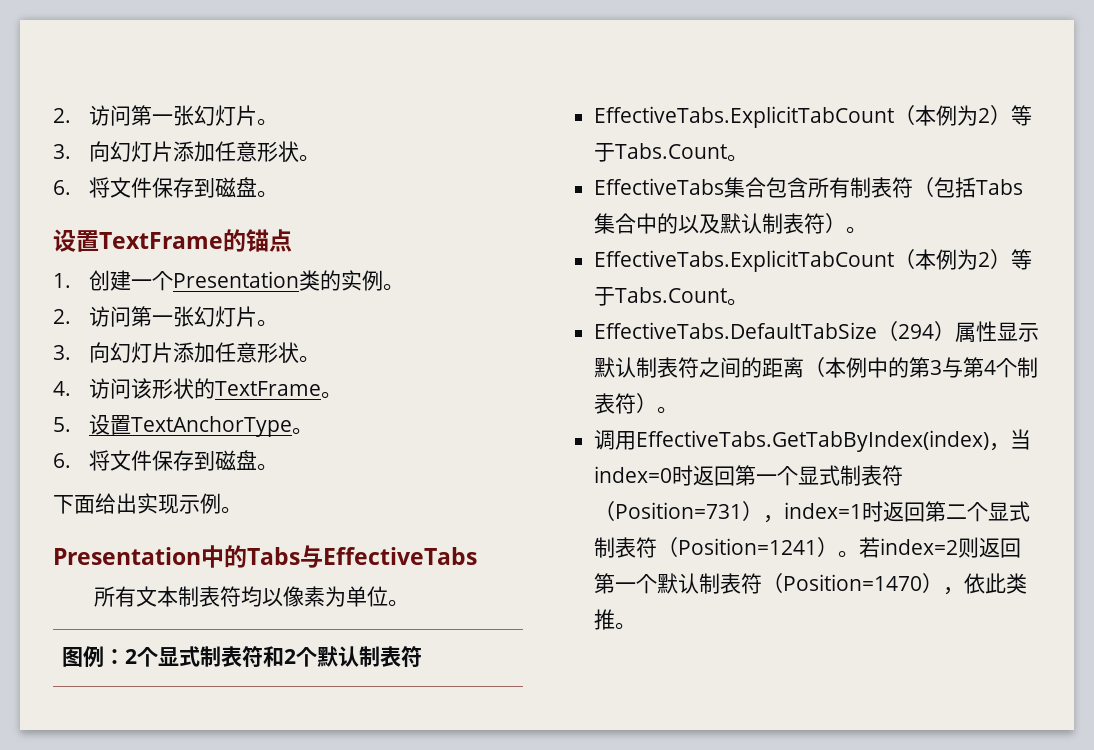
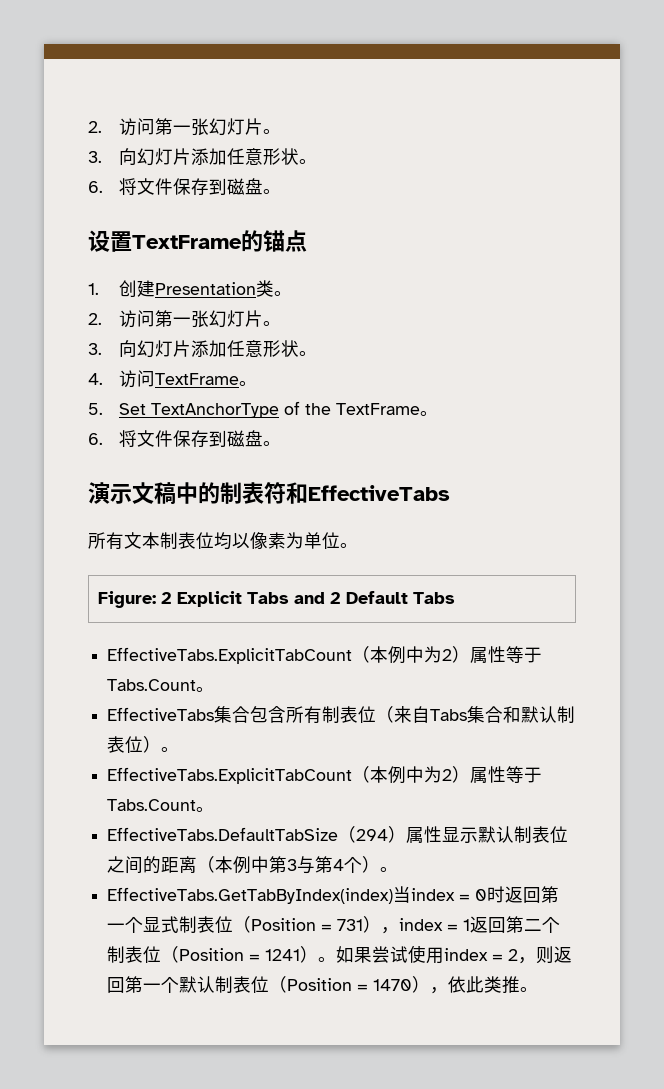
[130,270,383,291] 一个Presentation类的实例 -> [154,280,274,297] Presentation类
[130,378,215,399] 该形状的 -> (155, 378) none
[88,414,313,437] [53,450,278,471] [53,493,242,514] [53,545,323,568] 设置TextAnchorType。 // 6.将文件保存到磁盘。 // 下面给出实现示例。 // Presentation中的Tabs与 -> [118,401,438,418] [88,430,281,447] [88,482,308,504] Set TextAnchorType of the TextFrame。 // 6.将文件保存到磁盘。 // 演示文稿中的制表符和
[220,586,242,607] 符 -> [196,532,214,549] 位
[61,646,422,667] [594,105,1012,128] 图例：2个显式制表符和2个默认制表符 // EffectiveTabs.ExplicitTabCount（本例为2） -> [98,591,456,608] [107,646,507,664] Figure: 2 Explicit Tabs and 2 Default Tabs // EffectiveTabs.ExplicitTabCount（本例中为2）属性
[892,177,1024,198] [594,213,826,234] 符（包括Tabs集合中的以及默认制表符 -> [358,706,576,723] [107,736,144,753] 位（来自Tabs集合和默认制表位
[957,249,1012,270] 为2） -> [406,766,507,783] 中为2）属性
[678,357,700,378] 符 -> [550,826,569,843] 位
[888,357,910,378] 的 -> (270, 864) none
[1017,357,1039,378] [594,393,679,414] [594,429,1032,452] [594,466,673,483] 制表符）。 // 调用EffectiveTabs.GetTabByIndex(index)，当index=0 -> [362,856,399,873] [107,886,488,904] ）。 // EffectiveTabs.GetTabByIndex(index)当index = 0
[882,465,904,486] [594,501,1031,523] [594,537,959,558] 符（Position=731），index=1时返回第二个显式制表符（Position=1241）。若index=2 -> [215,916,561,934] [107,945,537,964] 位（Position = 731），index = 1返回第二个制表位（Position = 1241）。如果尝试使用index = 2，
[741,573,923,594] 符（Position=1470 -> [251,976,413,993] 位（Position = 1470

